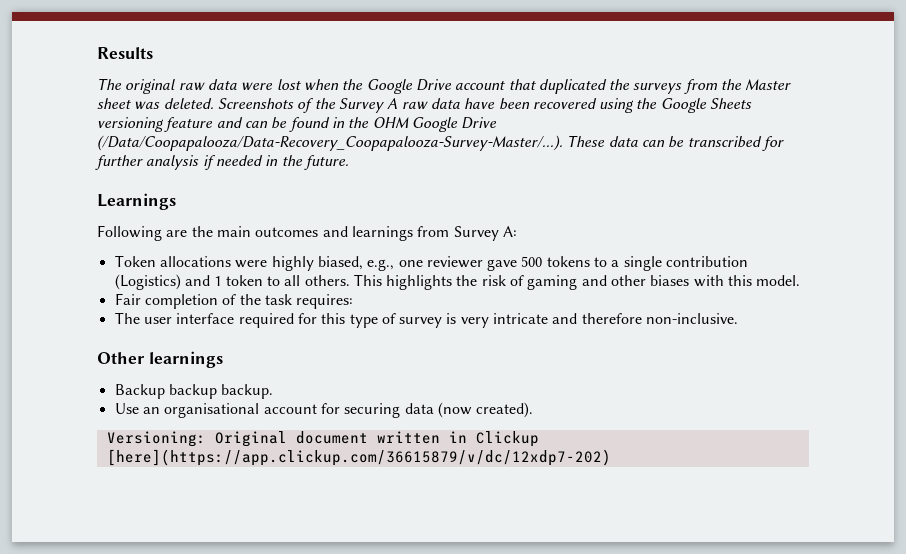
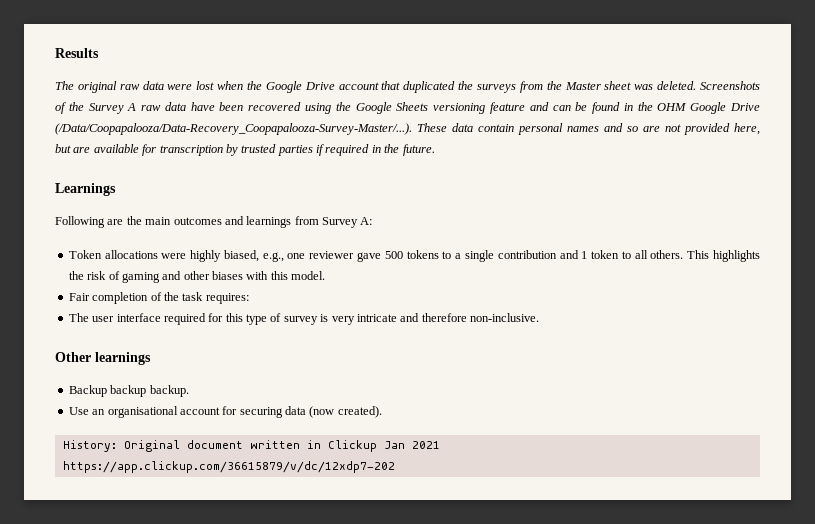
[641,136,784,151] [95,155,263,170] can be transcribed for further analysis if needed -> [478,123,760,135] [55,144,370,156] contain personal names and so are not provided here, but are available for transcription by trusted parties if required
[114,274,181,290] (Logistics) -> (557, 254) none
[106,431,206,447] Versioning: -> [62,440,117,452] History:
[106,449,611,466] [here](https://app.clickup.com/36615879/v/dc/12xdp7-202) -> [383,441,440,449] [62,461,395,473] Jan 2021 https://app.clickup.com/36615879/v/dc/12xdp7-202

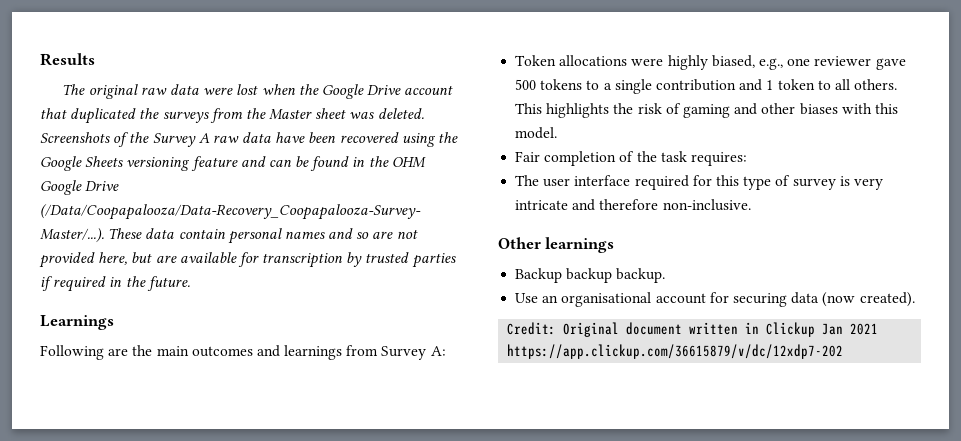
[62,440,117,452] History: -> [507,322,557,335] Credit:

